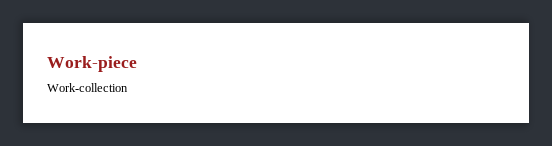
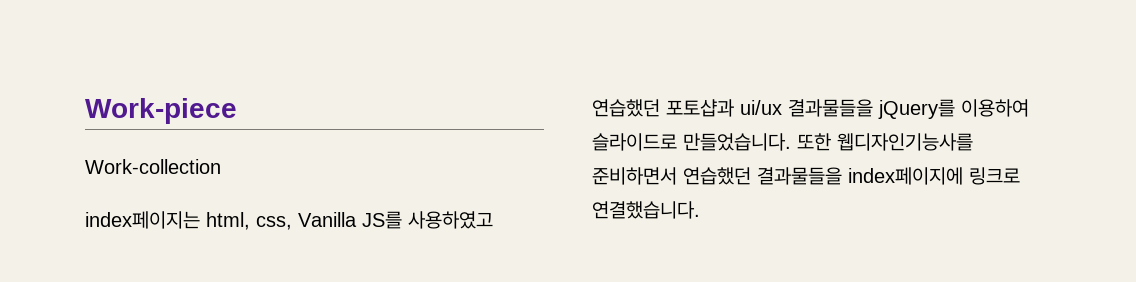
(128, 87) none -> [85,211,493,230] [592,99,1029,119] [592,133,973,151] [592,167,1020,185] [592,201,700,219] // index페이지는 html, css, Vanilla JS를 사용하였고 연습했던 포토샵과 ui/ux 결과물들을 jQuery를 이용하여 슬라이드로 만들었습니다. 또한 웹디자인기능사를 준비하면서 연습했던 결과물들을 index페이지에 링크로 연결했습니다.

